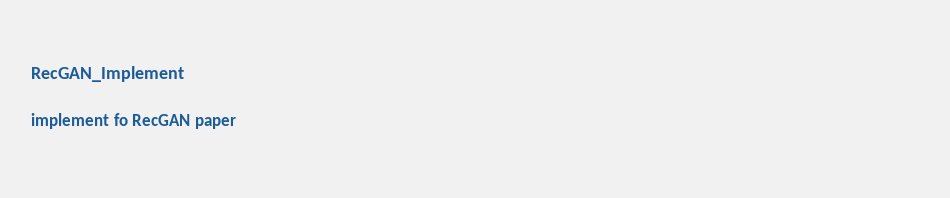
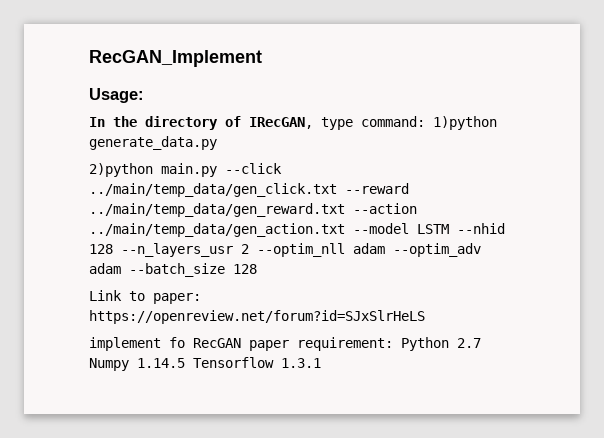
[31,113,236,129] implement fo RecGAN paper -> [89,88,144,103] [89,116,497,130] [89,136,217,150] [89,163,282,177] [89,183,409,197] [89,203,417,217] [89,223,505,237] [89,243,481,257] [89,263,257,277] [89,290,201,304] [89,310,425,324] [89,337,481,351] [89,357,321,371] Usage: // In the directory of IRecGAN, type command: 1)python generate_data.py // 2)python main.py --click ../main/temp_data/gen_click.txt --reward ../main/temp_data/gen_reward.txt --action ../main/temp_data/gen_action.txt --model LSTM --nhid 128 --n_layers_usr 2 --optim_nll adam --optim_adv adam --batch_size 128 // Link to paper: https://openreview.net/forum?id=SJxSlrHeLS // implement fo RecGAN paper requirement: Python 2.7 Numpy 1.14.5 Tensorflow 1.3.1

